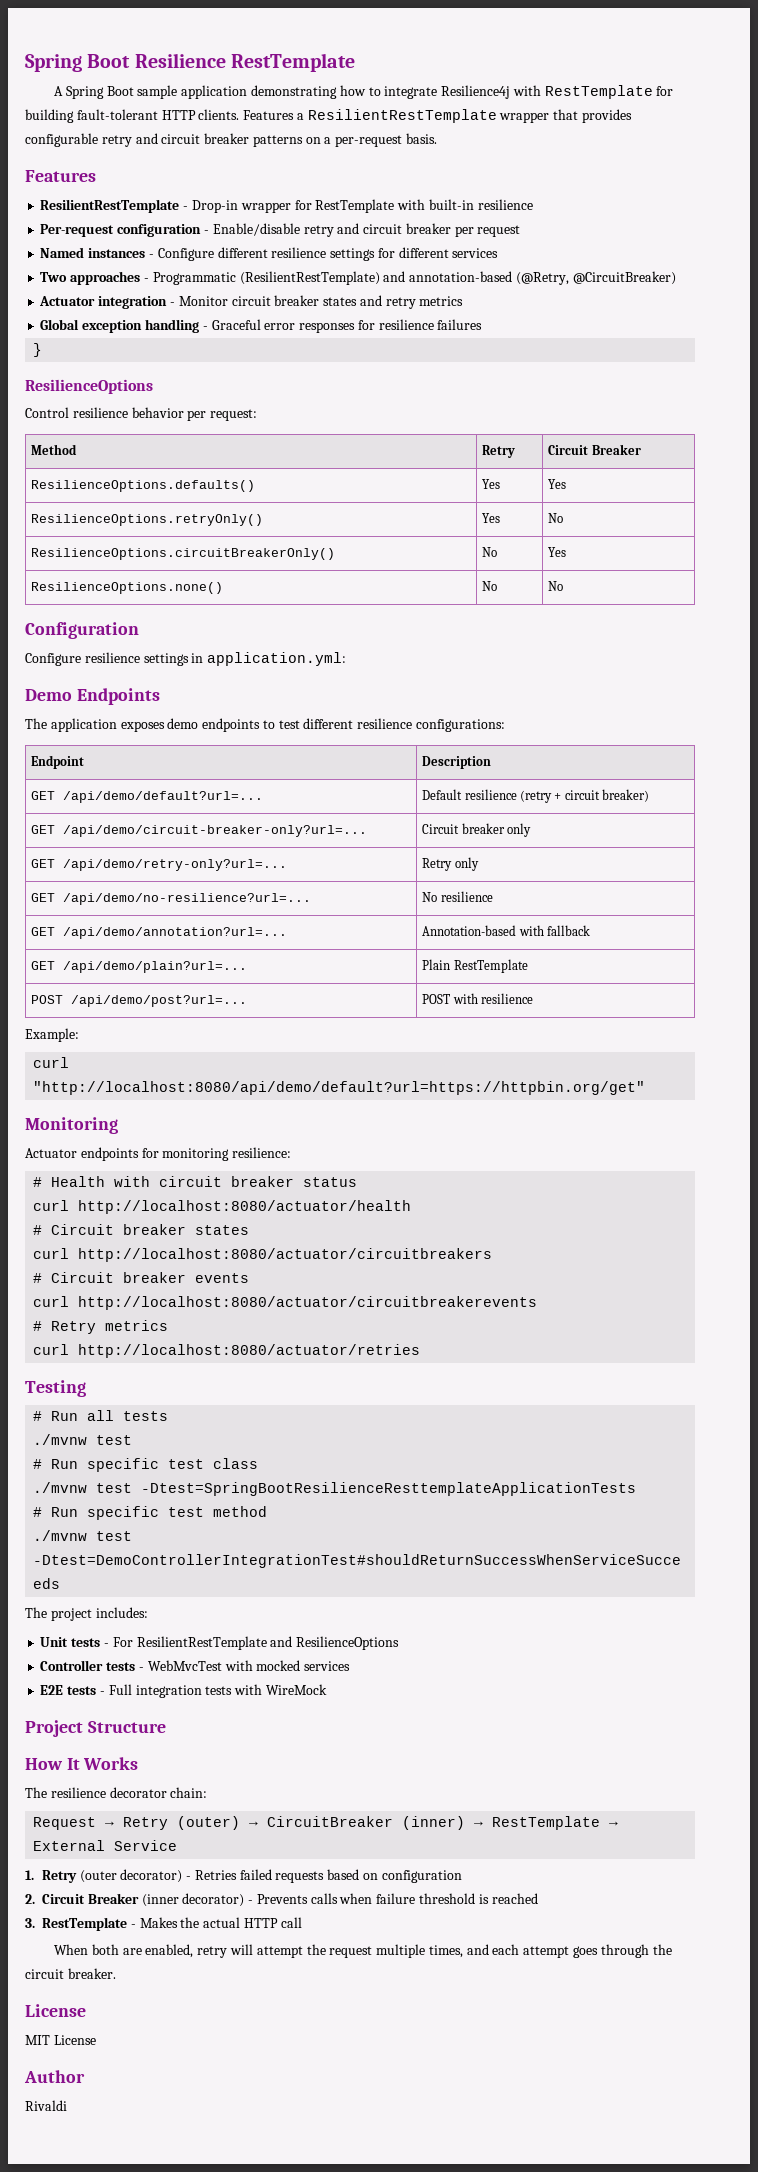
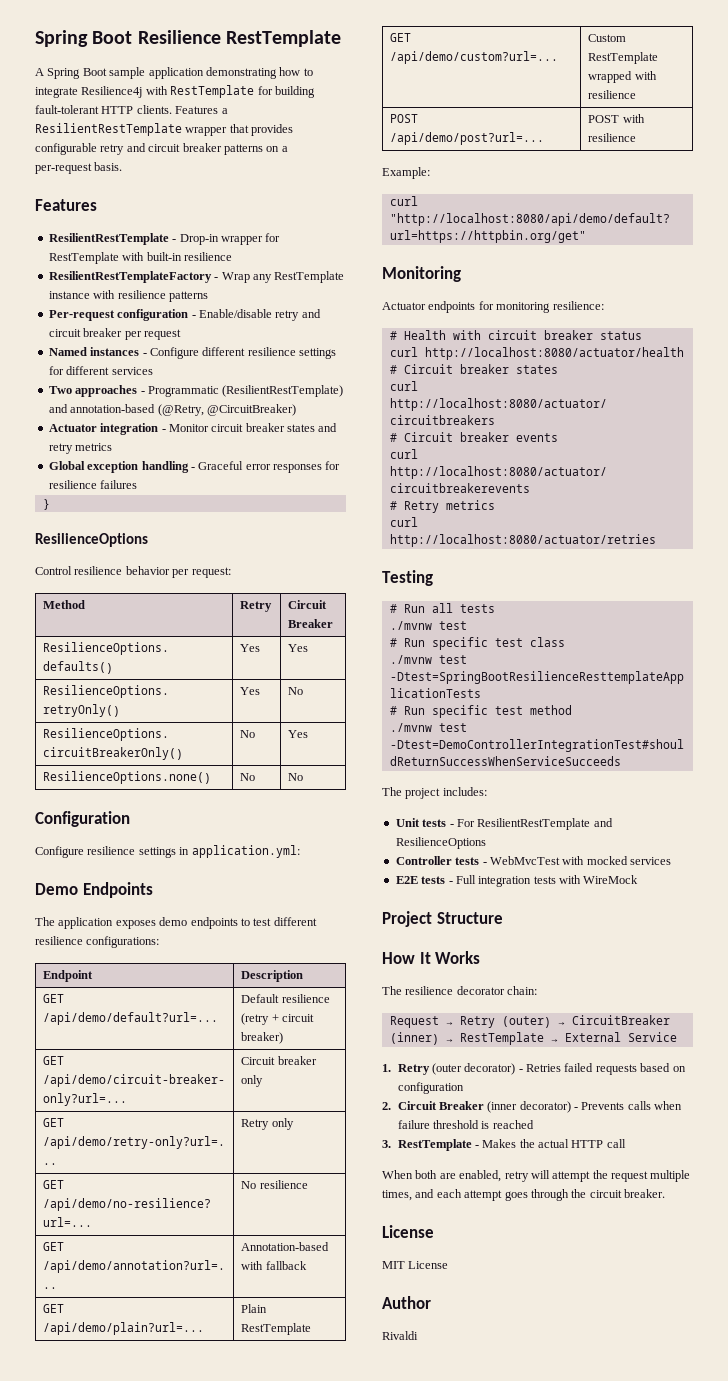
(533, 204) none -> [48,271,345,283] [48,290,208,302] // ResilientRestTemplateFactory - Wrap any RestTemplate instance with resilience patterns
(528, 966) none -> [390,33,412,42] [390,51,559,64] [588,34,627,42] [588,52,659,64] [588,71,657,83] [588,90,637,99] // GET /api/demo/custom?url=... | Custom RestTemplate wrapped with resilience

